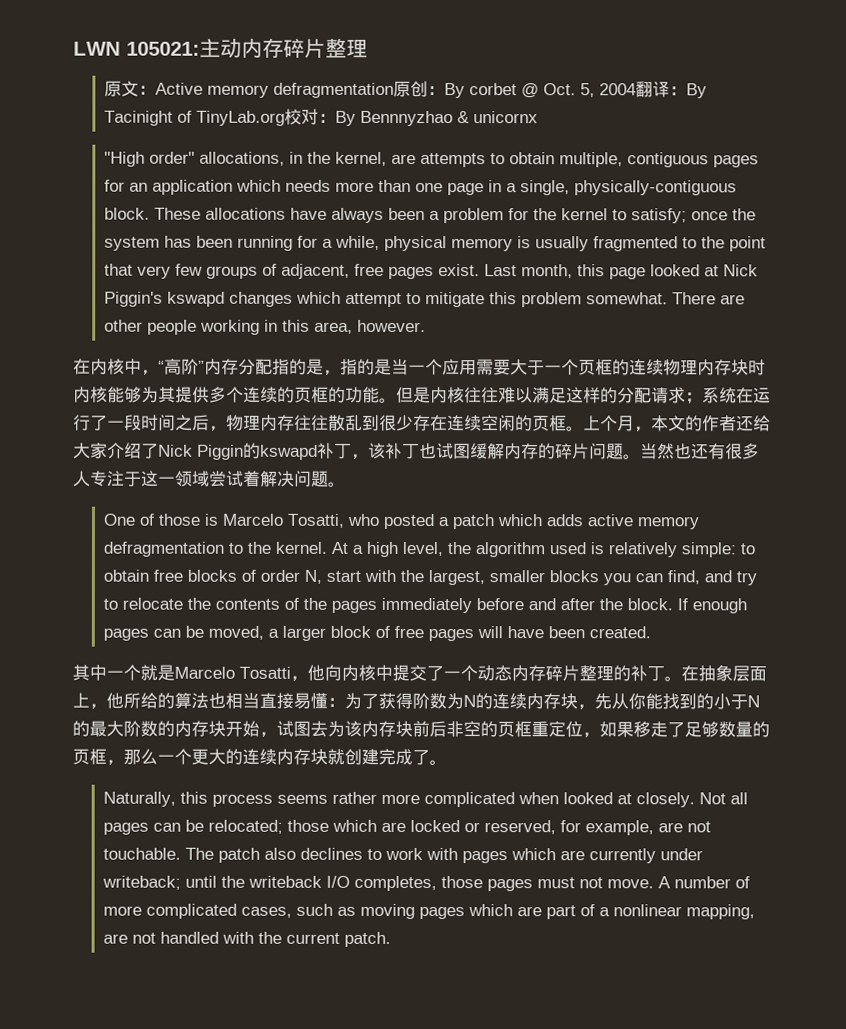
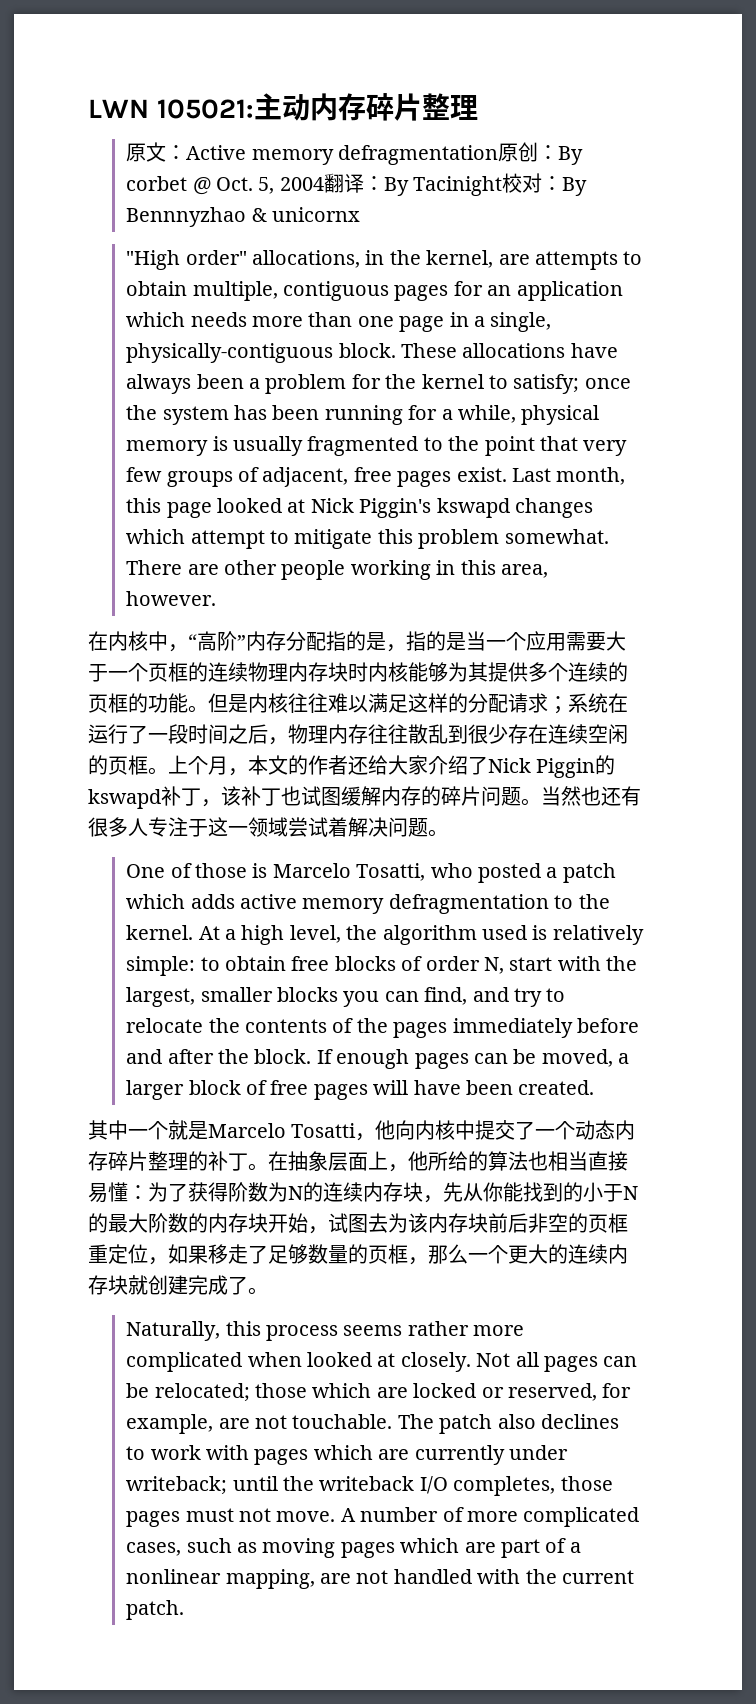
[176,110,285,126] of TinyLab.org -> (503, 186) none

